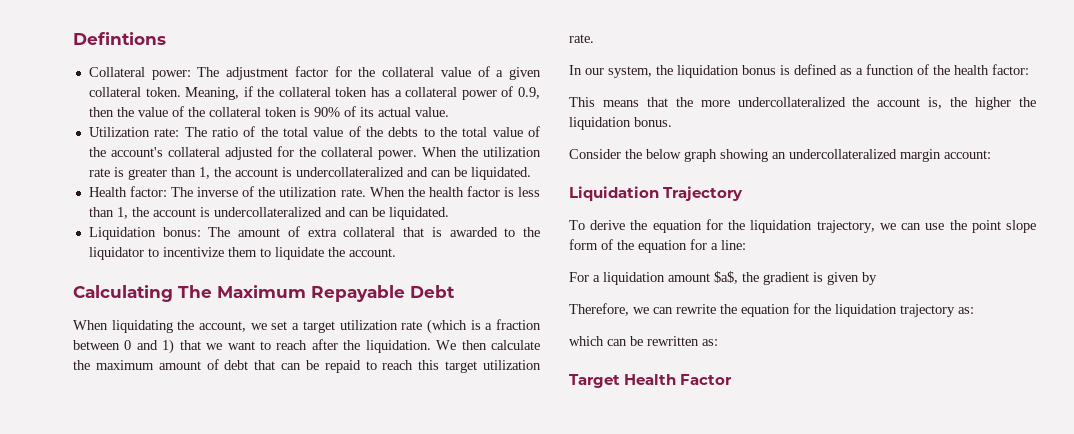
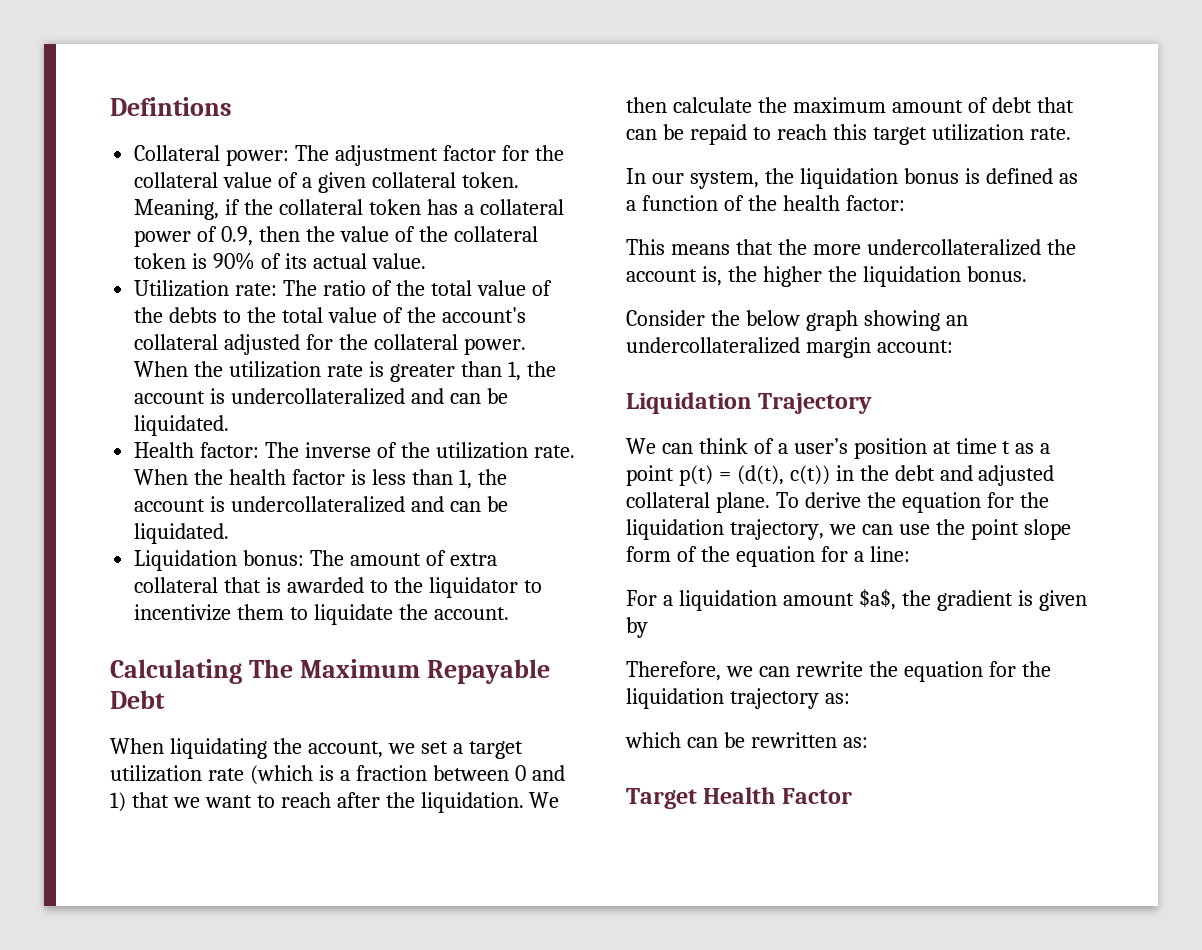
(744, 193) none -> [626,438,1051,459] [626,465,1055,486] [626,492,770,513] We can think of a user’s position at time t as a point p(t) = (d(t), c(t)) in the debt and adjusted collateral plane.

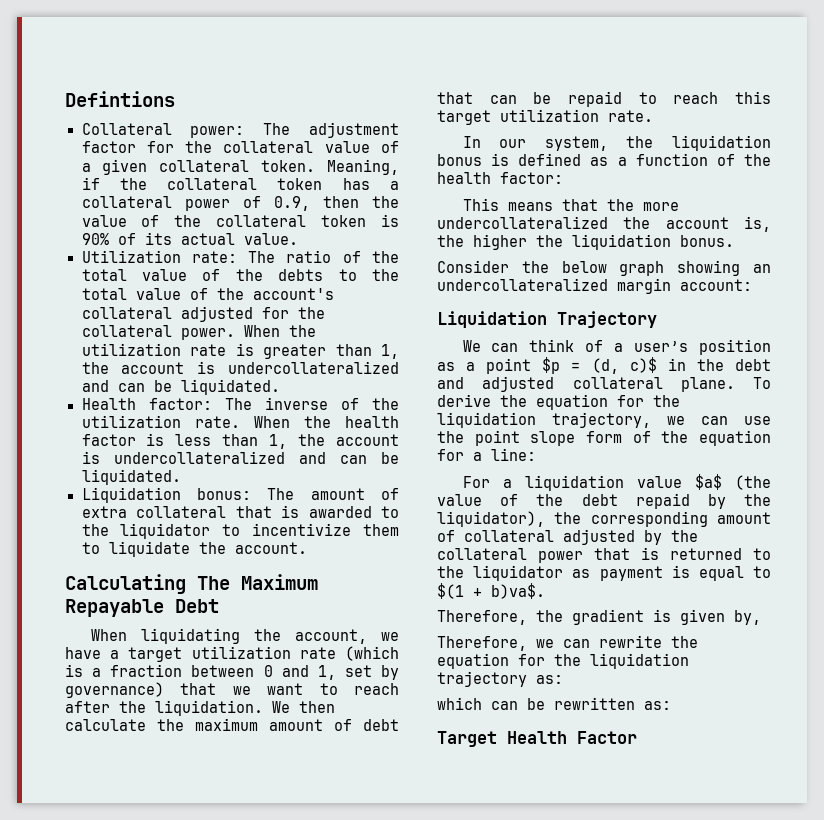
[420,741,448,754] set -> [65,647,101,659] have
[110,792,126,812] 1) -> [317,665,399,680] [65,682,164,698] 1, set by governance)
[932,438,1051,454] [626,465,830,486] at time t as a point p(t) = (d(t), c(t)) -> [437,357,657,374] as a point $p = (d, c)$
[782,589,896,610] amount $a$, -> [636,474,771,490] [437,493,771,509] [437,511,771,527] [437,529,698,545] [437,547,771,563] [437,565,771,581] [437,583,545,599] [437,610,527,625] value $a$ (the value of the debt repaid by the liquidator), the corresponding amount of collateral adjusted by the collateral power that is returned to the liquidator as payment is equal to $(1 + b)va$. // Therefore,
[626,617,648,638] by -> [734,610,761,625] by,

